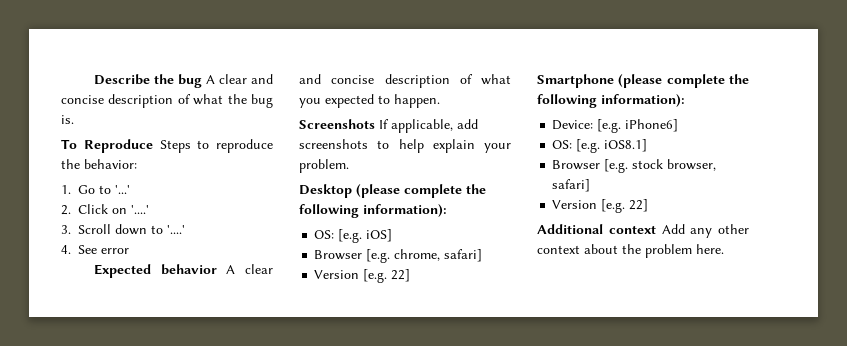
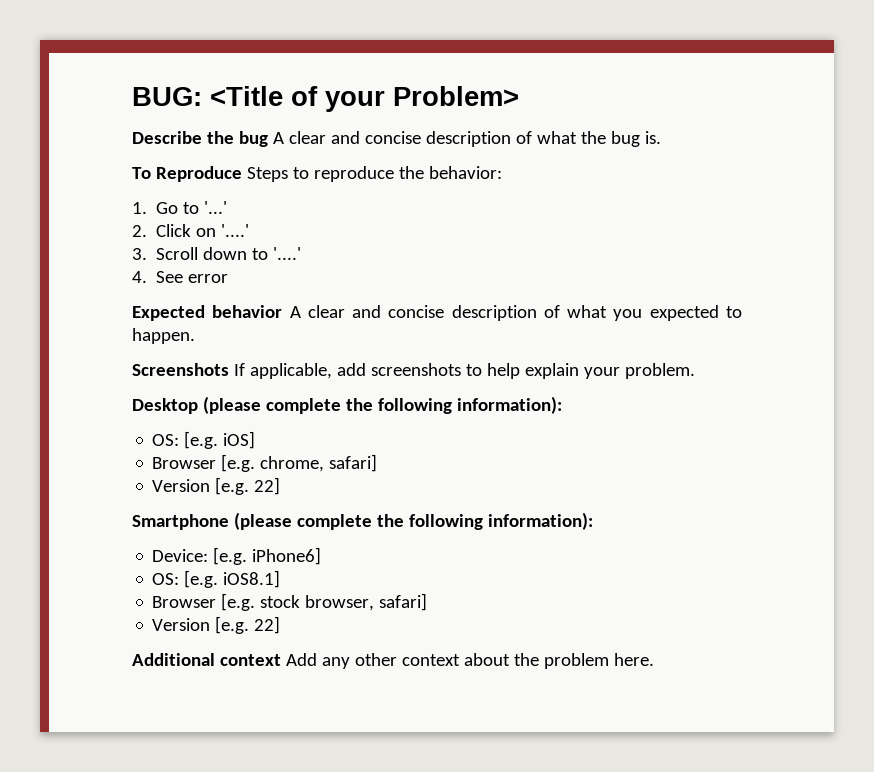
(93, 79) none -> [132,86,519,112] BUG: <Title of your Problem> //

